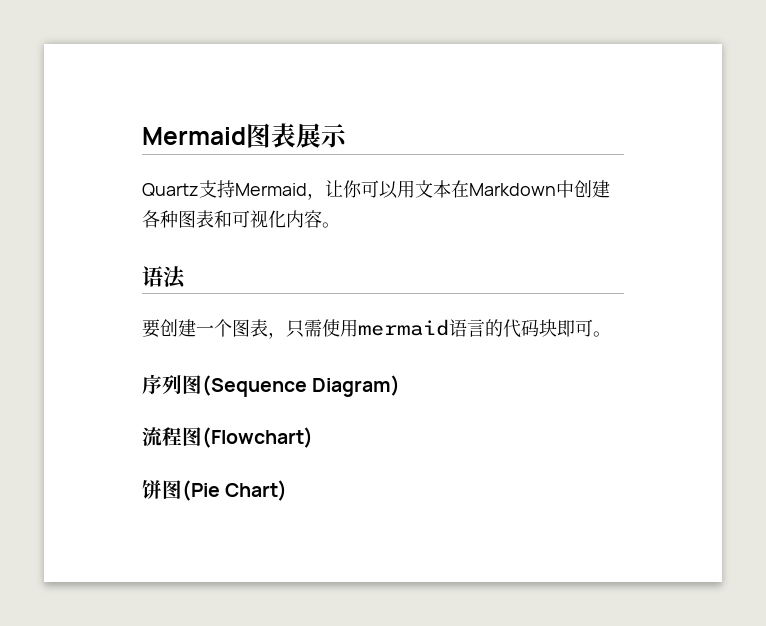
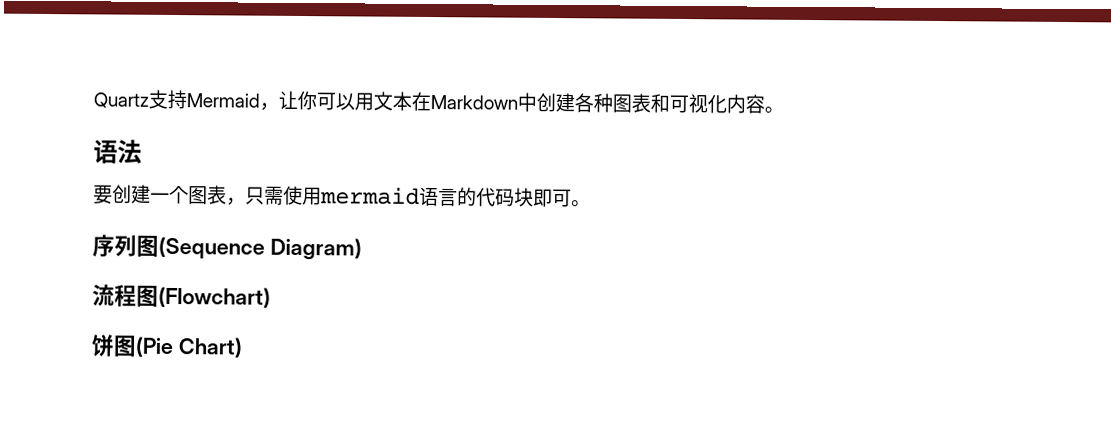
[142,123,347,148] Mermaid图表展示 // -> (93, 100) none

